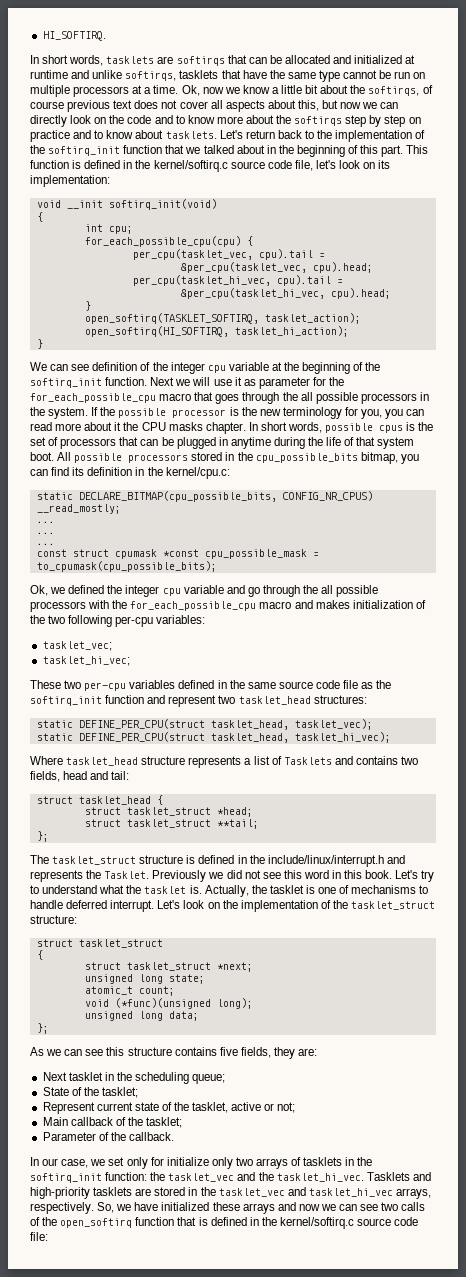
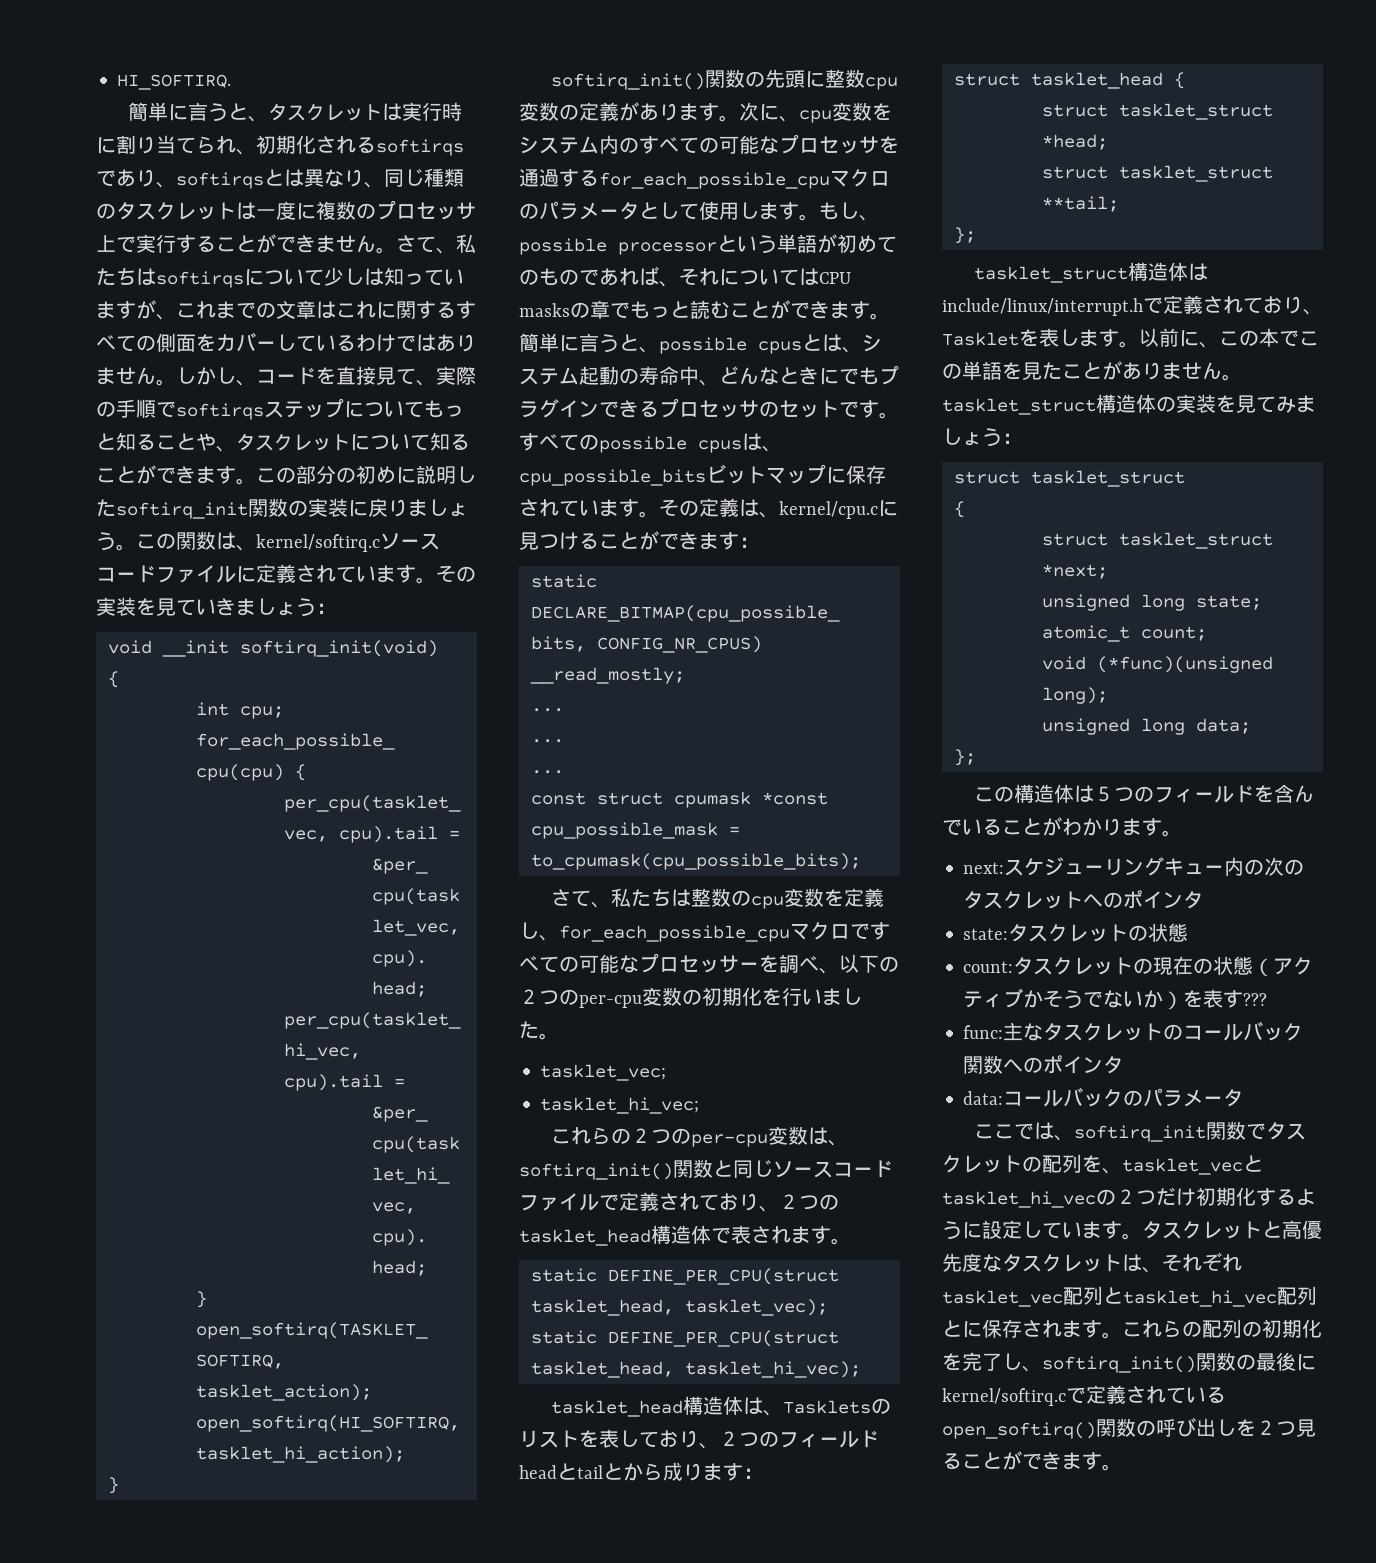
[30,55,416,66] [30,70,426,82] [30,85,433,97] [30,100,399,112] [30,115,421,127] [30,130,426,142] [30,145,429,157] [30,160,391,172] [30,175,110,187] In short words, tasklets are softirqs that can be allocated and initialized at runtime and unlike softirqs, tasklets that have the same type cannot be run on multiple processors at a time. Ok, now we know a little bit about the softirqs, of course previous text does not cover all aspects about this, but now we can directly look on the code and to know more about the softirqs step by step on practice and to know about tasklets. Let's return back to the implementation of the softirq_init function that we talked about in the beginning of this part. This function is defined in the kernel/softirq.c source code file, let's look on its implementation: -> [127,102,462,122] [96,135,464,156] [96,168,464,189] [96,200,476,220] [96,234,476,254] [96,267,464,288] [96,300,476,320] [96,332,476,352] [96,366,476,386] [96,398,464,420] [96,432,470,452] [96,465,476,485] [96,498,468,519] [96,531,440,552] [96,564,476,584] [96,597,336,617] 簡単に言うと、タスクレットは実行時に割り当てられ、初期化されるsoftirqsであり、softirqsとは異なり、同じ種類のタスクレットは一度に複数のプロセッサ上で実行することができません。さて、私たちはsoftirqsについて少しは知っていますが、これまでの文章はこれに関するすべての側面をカバーしているわけではありません。しかし、コードを直接見て、実際の手順でsoftirqsステップについてもっと知ることや、タスクレットについて知ることができます。この部分の初めに説明したsoftirq_init関数の実装に戻りましょう。この関数は、kernel/softirq.cソースコードファイルに定義されています。その実装を見ていきましょう：
[30,362,381,374] [30,377,345,389] [30,392,429,404] [30,407,425,419] [30,422,434,434] [30,437,415,449] [30,452,419,464] [30,467,230,479] We can see definition of the integer cpu variable at the beginning of the softirq_init function. Next we will use it as parameter for the for_each_possible_cpu macro that goes through the all possible processors in the system. If the possible processor is the new terminology for you, you can read more about it the CPU masks chapter. In short words, possible cpus is the set of processors that can be plugged in anytime during the life of that system boot. All possible processors stored in the cpu_possible_bits bitmap, you can find its definition in the kernel/cpu.c: -> [550,69,898,90] [519,102,892,123] [519,134,899,154] [519,169,890,189] [519,201,879,221] [519,234,897,255] [519,266,851,287] [519,300,890,320] [519,333,882,354] [519,365,899,386] [519,398,899,419] [519,433,782,453] [519,464,886,486] [519,498,898,519] [519,531,759,550] softirq_init()関数の先頭に整数cpu変数の定義があります。次に、cpu変数をシステム内のすべての可能なプロセッサを通過するfor_each_possible_cpuマクロのパラメータとして使用します。もし、possible processorという単語が初めてのものであれば、それについてはCPU masksの章でもっと読むことができます。簡単に言うと、possible cpusとは、システム起動の寿命中、どんなときにでもプラグインできるプロセッサのセットです。すべてのpossible cpusは、cpu_possible_bitsビットマップに保存されています。その定義は、kernel/cpu.cに見つけることができます：
[30,585,379,597] [30,600,426,612] [30,615,206,627] [42,641,112,651] [42,656,130,666] [30,680,392,691] [30,695,367,707] Ok, we defined the integer cpu variable and go through the all possible processors with the for_each_possible_cpu macro and makes initialization of the two following per-cpu variables: // tasklet_vec; // tasklet_hi_vec; // These two per-cpu variables defined in the same source code file as the softirq_init function and represent two tasklet_head structures: -> [550,888,884,909] [519,922,890,942] [519,953,899,974] [519,987,862,1008] [519,1021,559,1040] [540,1064,667,1081] [540,1097,700,1114] [550,1126,848,1147] [519,1159,893,1180] [519,1192,839,1212] [519,1225,851,1246] さて、私たちは整数のcpu変数を定義し、for_each_possible_cpuマクロですべての可能なプロセッサーを調べ、以下の２つのper-cpu変数の初期化を行いました。 // tasklet_vec; // tasklet_hi_vec; // これらの２つのper-cpu変数は、softirq_init()関数と同じソースコードファイルで定義されており、２つのtasklet_head構造体で表されます。
[30,756,419,768] [30,771,130,782] Where tasklet_head structure represents a list of Tasklets and contains two fields, head and tail: -> [550,1396,891,1417] [519,1429,879,1449] [519,1462,763,1481] tasklet_head構造体は、Taskletsのリストを表しており、２つのフィールドheadとtailとから成ります：
[30,855,405,867] [30,870,435,882] [30,885,429,897] [30,900,436,912] [30,915,77,924] The tasklet_struct structure is defined in the include/linux/interrupt.h and represents the Tasklet. Previously we did not see this word in this book. Let's try to understand what the tasklet is. Actually, the tasklet is one of mechanisms to handle deferred interrupt. Let's look on the implementation of the tasklet_struct structure: -> [973,262,1208,283] [942,295,1323,316] [942,328,1319,348] [942,361,1242,381] [942,394,1316,415] [942,428,1022,447] tasklet_struct構造体はinclude/linux/interrupt.hで定義されており、Taskletを表します。以前に、この本でこの単語を見たことがありません。tasklet_struct構造体の実装を見てみましょう：
[30,1047,318,1059] [42,1072,226,1084] [42,1087,138,1098] [42,1102,296,1114] [42,1117,183,1128] [42,1132,174,1141] [30,1157,373,1169] [30,1172,431,1183] [30,1187,431,1199] [30,1202,426,1214] [30,1217,419,1229] [30,1232,48,1241] As we can see this structure contains five fields, they are: // Next tasklet in the scheduling queue; // State of the tasklet; // Represent current state of the tasklet, active or not; // Main callback of the tasklet; // Parameter of the callback. // In our case, we set only for initialize only two arrays of tasklets in the softirq_init function: the tasklet_vec and the tasklet_hi_vec. Tasklets and high-priority tasklets are stored in the tasklet_vec and tasklet_hi_vec arrays, respectively. So, we have initialized these arrays and now we can see two calls of the open_softirq function that is defined in the kernel/softirq.c source code file: -> [973,784,1314,803] [942,817,1182,837] [963,857,1305,876] [963,890,1204,909] [963,923,1189,942] [963,956,1314,977] [963,988,1268,1010] [963,1021,1304,1041] [963,1055,1124,1074] [963,1087,1244,1107] [973,1121,1306,1142] [942,1154,1263,1175] [942,1187,1316,1208] [942,1220,1322,1240] [942,1252,1242,1273] [942,1286,1317,1307] [942,1319,1322,1339] [942,1352,1316,1373] [942,1385,1226,1406] [942,1417,1316,1439] [942,1451,1122,1471] この構造体は５つのフィールドを含んでいることがわかります。 // next:スケジューリングキュー内の次のタスクレットへのポインタ // state:タスクレットの状態 // count:タスクレットの現在の状態（アクティブかそうでないか）を表す??? // func:主なタスクレットのコールバック関数へのポインタ // data:コールバックのパラメータ // ここでは、softirq_init関数でタスクレットの配列を、tasklet_vecとtasklet_hi_vecの２つだけ初期化するように設定しています。タスクレットと高優先度なタスクレットは、それぞれtasklet_vec配列とtasklet_hi_vec配列とに保存されます。これらの配列の初期化を完了し、softirq_init()関数の最後にkernel/softirq.cで定義されているopen_softirq()関数の呼び出しを２つ見ることができます。

